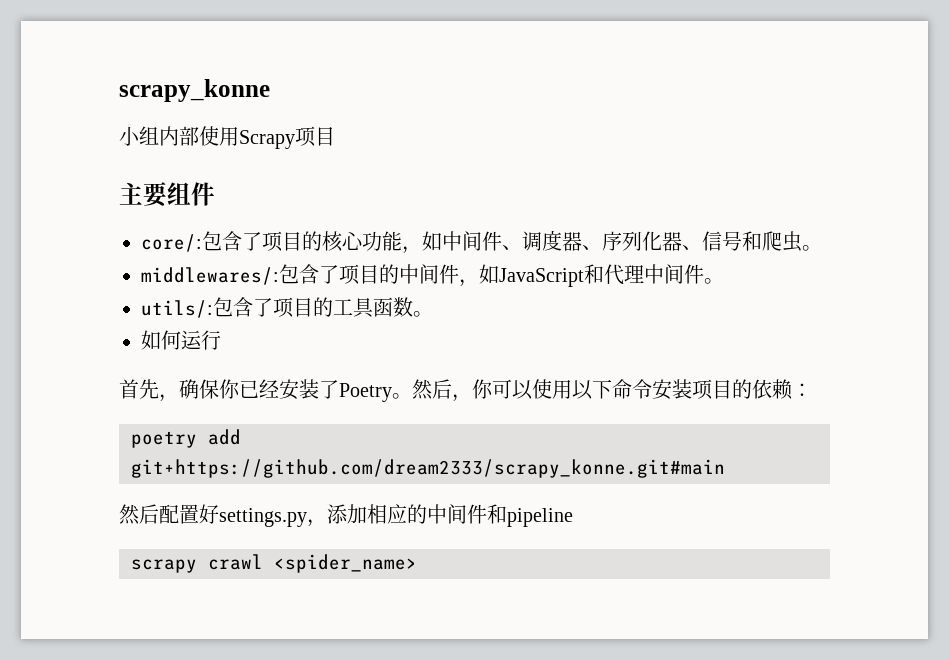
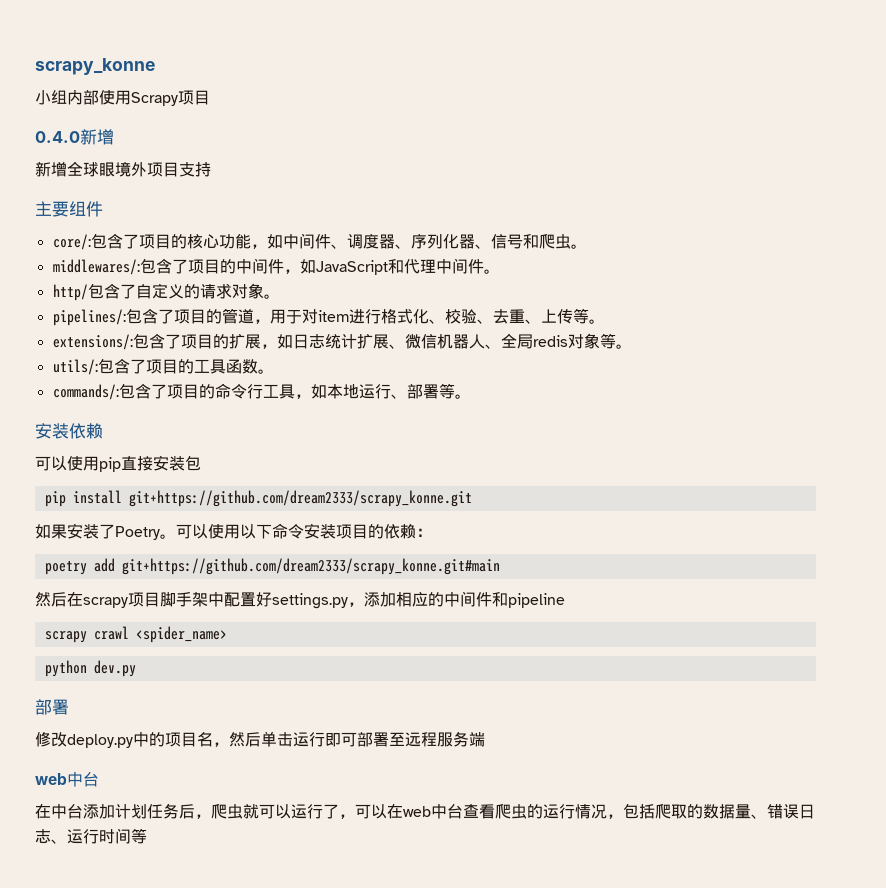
(335, 136) none -> [35,129,114,145] [35,161,211,177] // 0.4.0新增 // 新增全球眼境外项目支持
(724, 281) none -> [52,283,280,301] [52,308,605,326] [52,333,632,350] // http/包含了自定义的请求对象。 // pipelines/:包含了项目的管道，用于对item进行格式化、校验、去重、上传等。 // extensions/:包含了项目的扩展，如日志统计扩展、微信机器人、全局redis对象等。
[141,330,221,350] [119,379,279,402] 如何运行 // 首先，确保你已经 -> [52,383,471,400] [35,423,103,439] [35,455,201,472] [44,490,472,507] [35,524,67,539] commands/:包含了项目的命令行工具，如本地运行、部署等。 // 安装依赖 // 可以使用pip直接安装包 // pip install git+https://github.com/dream2333/scrapy_konne.git // 如果
[412,379,493,402] 然后，你 -> (176, 536) none
(159, 514) none -> [67,592,224,608] 在scrapy项目脚手架中
(417, 563) none -> [44,660,136,677] [35,699,69,715] [35,731,485,748] [35,772,99,787] [35,803,815,819] [35,828,147,844] // python dev.py // 部署 // 修改deploy.py中的项目名，然后单击运行即可部署至远程服务端 // web中台 // 在中台添加计划任务后，爬虫就可以运行了，可以在web中台查看爬虫的运行情况，包括爬取的数据量、错误日志、运行时间等

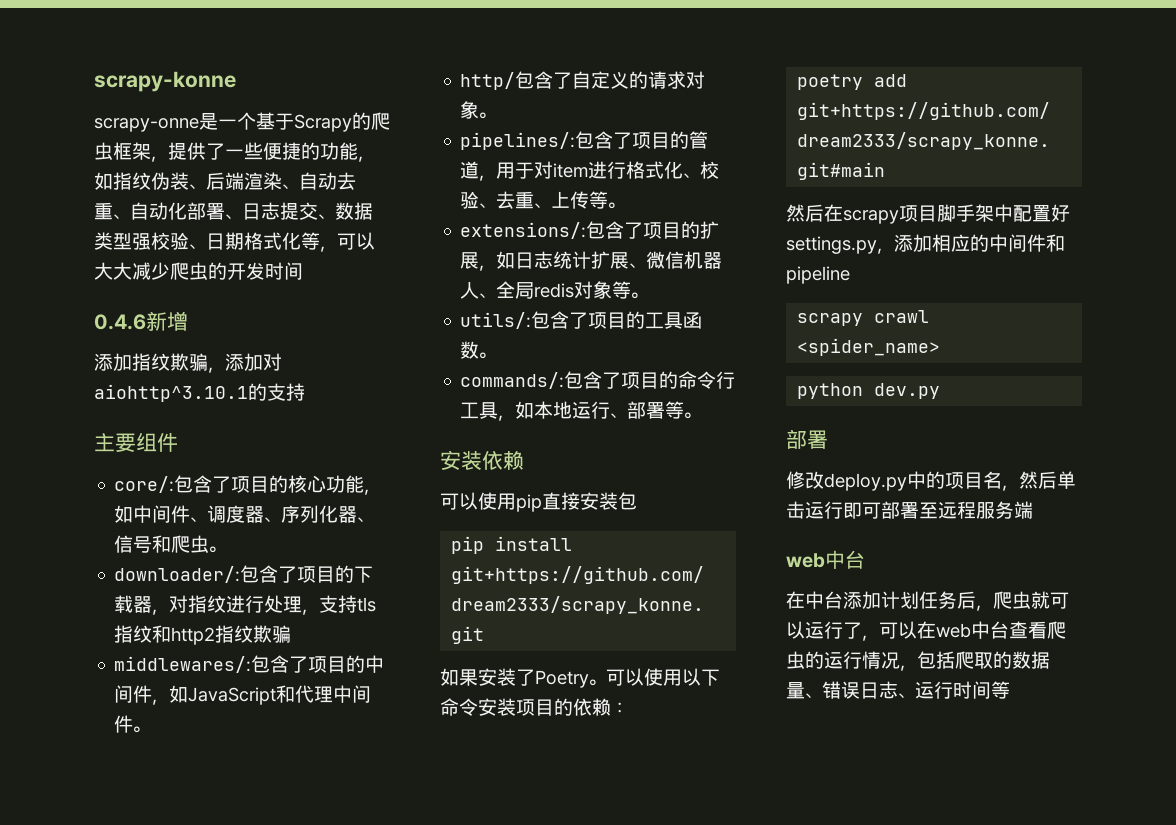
[35,58,155,75] [35,90,210,106] [35,129,114,145] [35,161,179,177] scrapy_konne // 小组内部使用Scrapy项目 // 0.4.0新增 // 新增全球眼境外项目 -> [94,71,236,92] [94,112,390,132] [94,142,375,162] [94,172,356,190] [94,202,373,220] [94,232,375,252] [94,262,303,280] [94,311,188,331] [94,353,282,373] [94,383,267,402] scrapy-konne // scrapy-onne是一个基于Scrapy的爬虫框架，提供了一些便捷的功能，如指纹伪装、后端渲染、自动去重、自动化部署、日志提交、数据类型强校验、日期格式化等，可以大大减少爬虫的开发时间 // 0.4.6新增 // 添加指纹欺骗，添加对aiohttp^3.10.1的
(587, 246) none -> [114,565,374,583] [114,595,377,615] [114,625,292,645] // downloader/:包含了项目的下载器，对指纹进行处理，支持tls指纹和http2指纹欺骗

